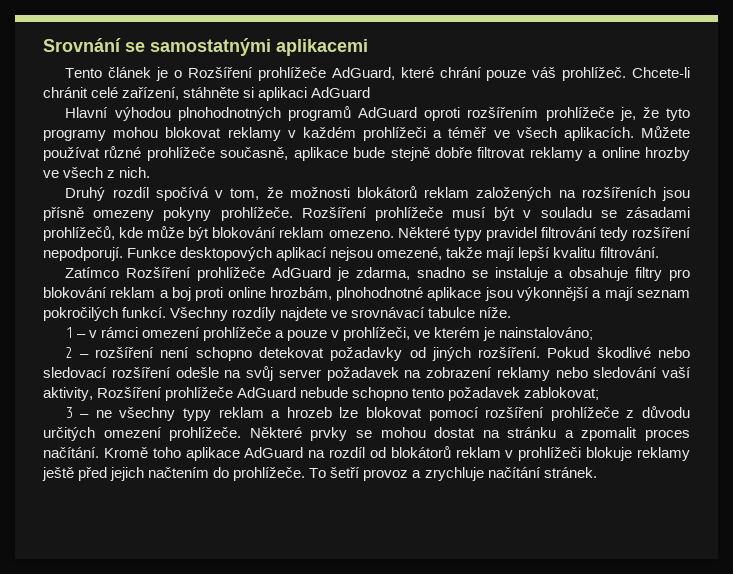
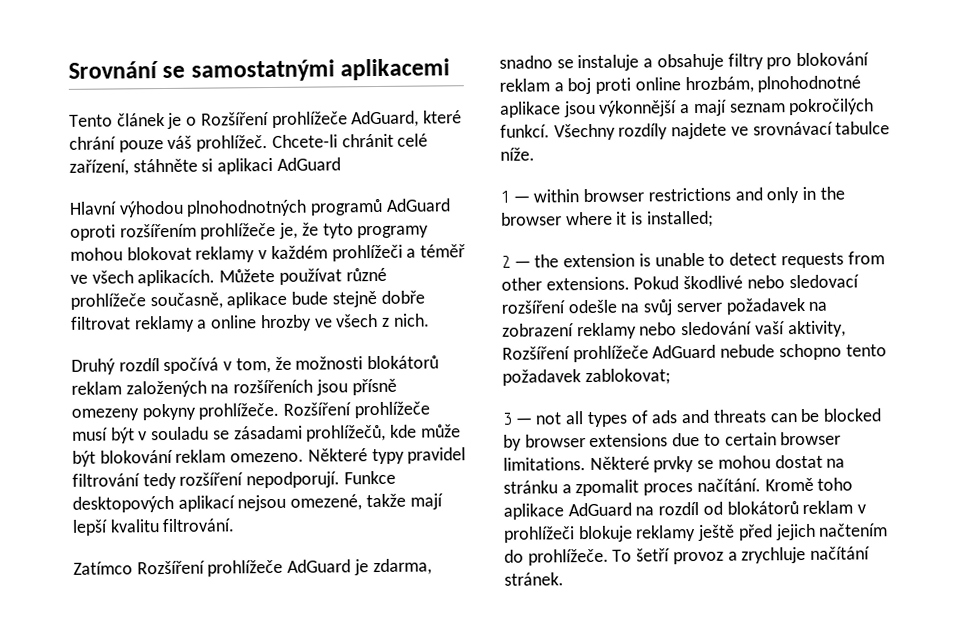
[76,327,594,341] [65,347,541,361] – v rámci omezení prohlížeče a pouze v prohlížeči, ve kterém je nainstalováno; // 2 – rozšíření není schopno detekovat požadavky od jiných rozšíření. -> [512,186,845,204] [501,210,714,228] [501,251,885,269] [501,276,630,291] — within browser restrictions and only in the browser where it is installed; // 2 — the extension is unable to detect requests from other extensions.
[80,406,690,421] [43,427,242,441] – ne všechny typy reklam a hrozeb lze blokovat pomocí rozšíření prohlížeče z důvodu určitých omezení prohlížeče. -> [514,408,882,428] [503,431,842,451] [503,457,586,471] — not all types of ads and threats can be blocked by browser extensions due to certain browser limitations.

